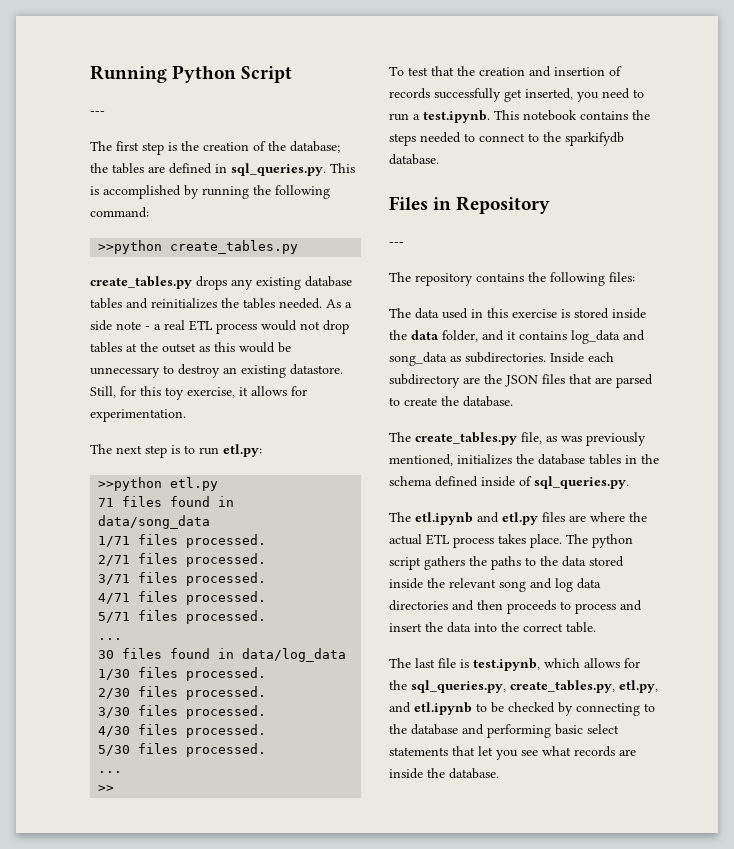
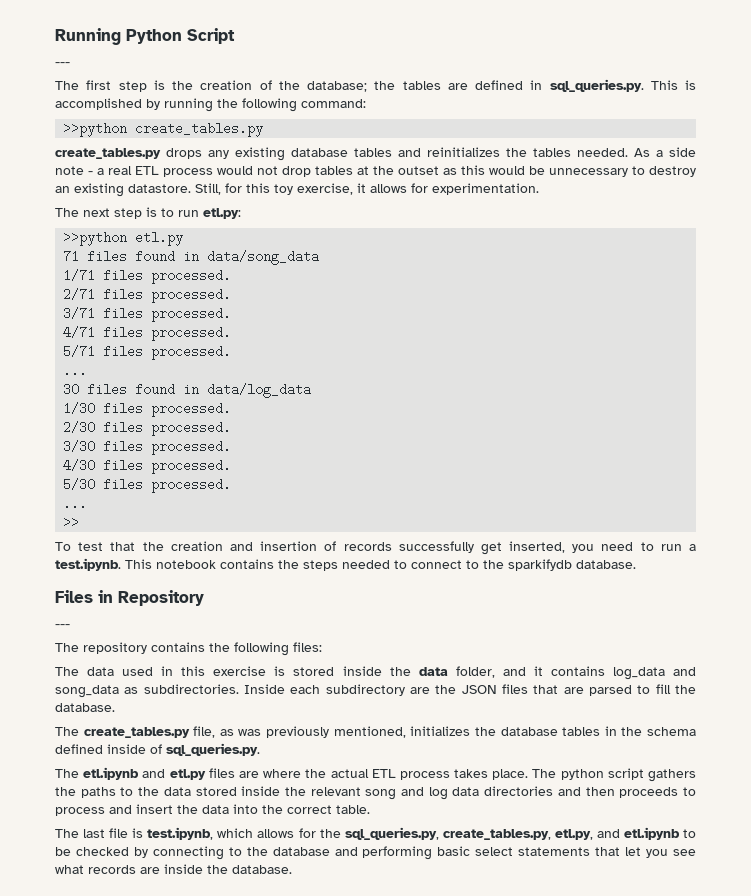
[404,397,437,406] create -> [655,684,671,694] fill

